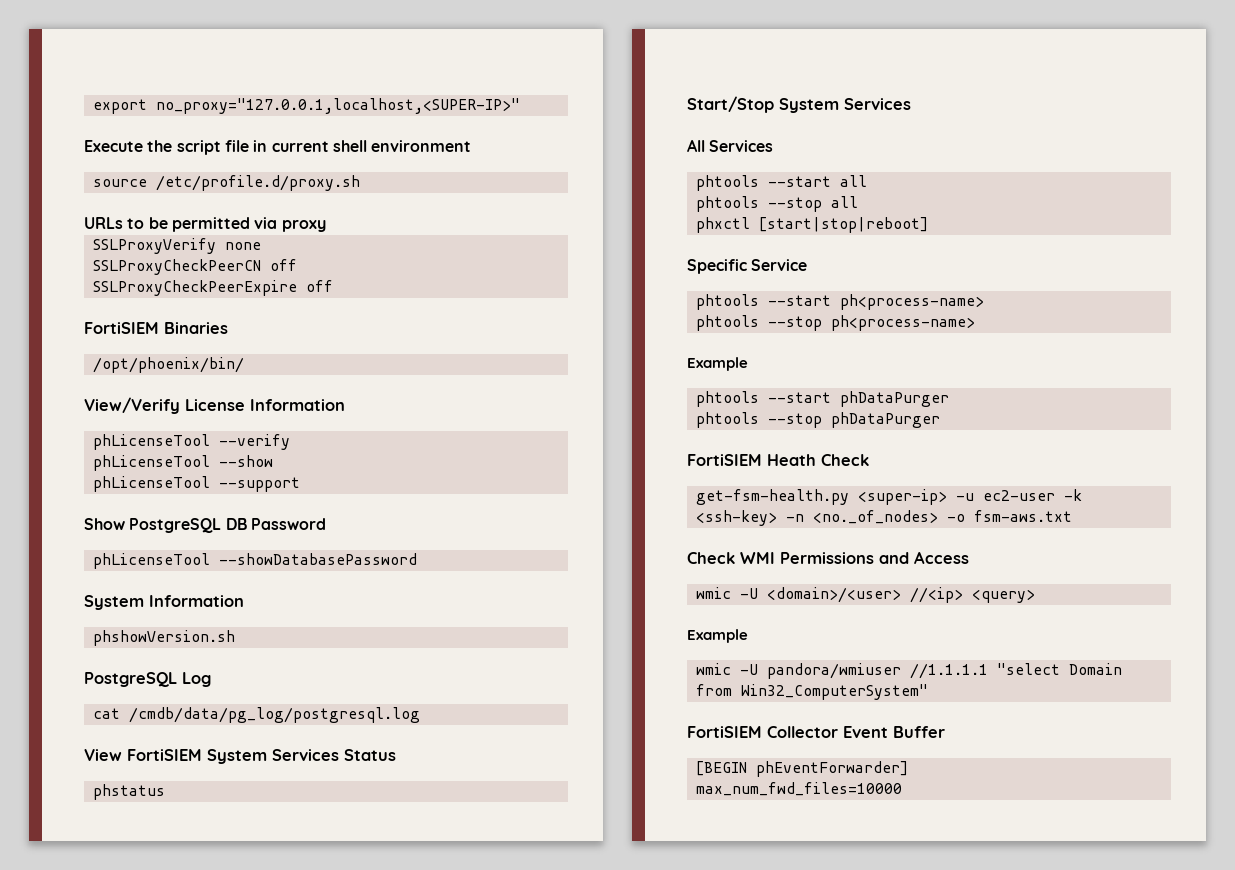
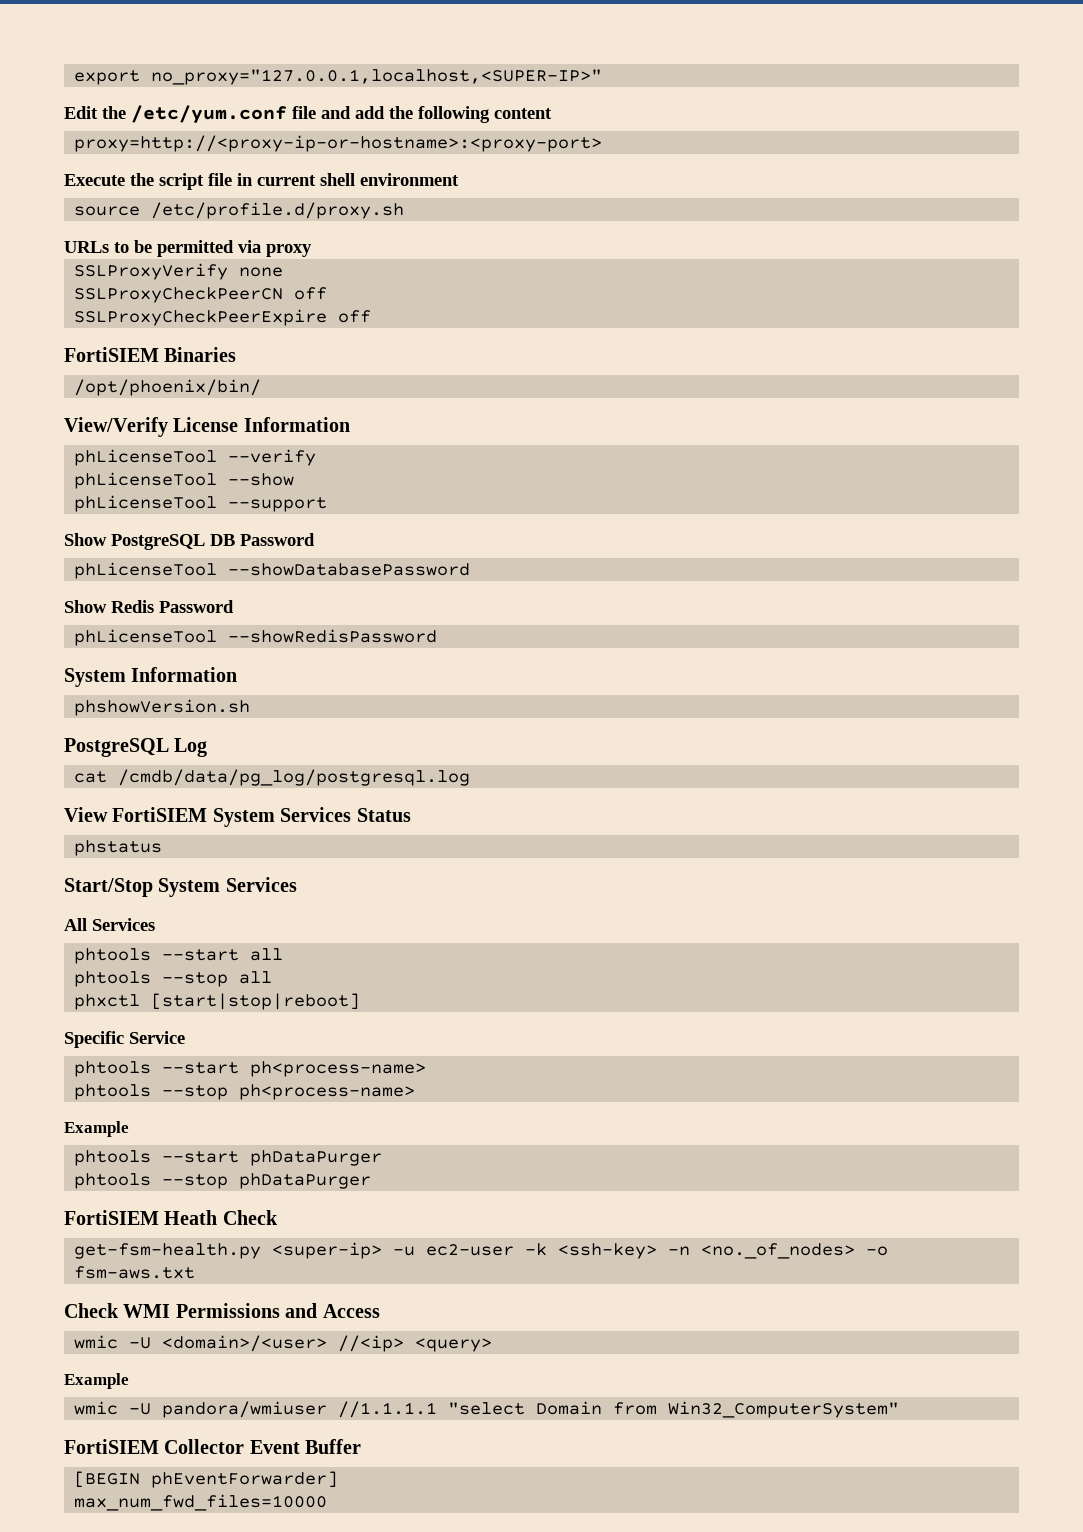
(520, 106) none -> [64,105,552,124] [73,135,602,152] // Edit the /etc/yum.conf file and add the following content // proxy=http://<proxy-ip-or-hostname>:<proxy-port>
(417, 559) none -> [64,600,234,613] [73,629,437,646] // Show Redis Password // phLicenseTool --showRedisPassword

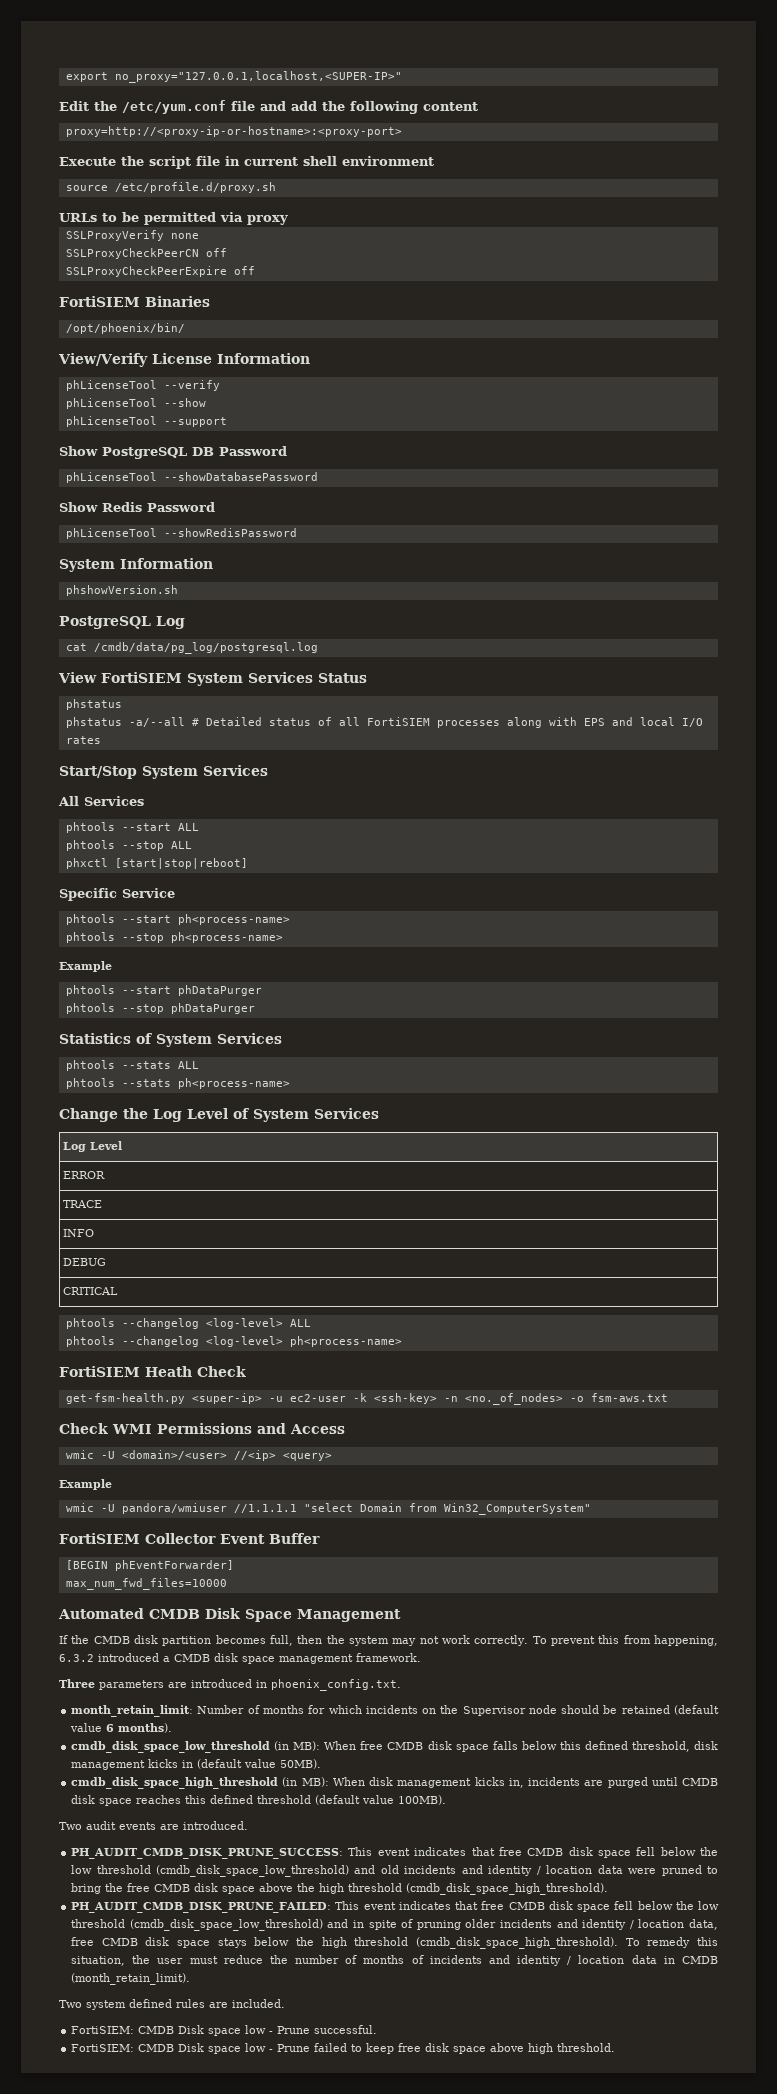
(162, 848) none -> [65,717,703,728] [65,736,101,744] // phstatus -a/--all # Detailed status of all FortiSIEM processes along with EPS and local I/O rates
[249,948,283,961] [73,971,272,987] all // phtools --stop all -> [177,823,199,831] [65,840,192,851] ALL // phtools --stop ALL
(371, 1181) none -> [59,1033,282,1047] [65,1060,199,1071] [65,1078,290,1089] [59,1108,379,1122] [63,1141,123,1152] [63,1171,106,1179] [63,1200,103,1208] [63,1229,95,1237] [63,1258,107,1266] [63,1287,119,1295] [65,1318,311,1329] [65,1336,402,1347] // Statistics of System Services // phtools --stats ALL // phtools --stats ph<process-name> // Change the Log Level of System Services // Log Level // ERROR // TRACE // INFO // DEBUG // CRITICAL // phtools --changelog <log-level> ALL // phtools --changelog <log-level> ph<process-name>
(327, 1502) none -> [58,1608,401,1622] [59,1635,719,1646] [59,1653,421,1664] [59,1679,401,1691] [71,1705,719,1717] [70,1723,173,1733] [71,1741,719,1753] [71,1759,322,1770] [71,1777,719,1789] [71,1795,447,1806] [59,1821,248,1830] [71,1847,719,1859] [71,1865,718,1877] [71,1883,609,1895] [71,1901,720,1913] [71,1919,719,1931] [71,1937,718,1949] [71,1955,718,1966] [71,1973,191,1985] [59,1999,285,2010] [71,2025,378,2036] [71,2043,616,2054] // Automated CMDB Disk Space Management // If the CMDB disk partition becomes full, then the system may not work correctly. To prevent this from happening, 6.3.2 introduced a CMDB disk space management framework. // Three parameters are introduced in phoenix_config.txt. // month_retain_limit: Number of months for which incidents on the Supervisor node should be retained (default value 6 months). // cmdb_disk_space_low_threshold (in MB): When free CMDB disk space falls below this defined threshold, disk management kicks in (default value 50MB). // cmdb_disk_space_high_threshold (in MB): When disk management kicks in, incidents are purged until CMDB disk space reaches this defined threshold (default value 100MB). // Two audit events are introduced. // PH_AUDIT_CMDB_DISK_PRUNE_SUCCESS: This event indicates that free CMDB disk space fell below the low threshold (cmdb_disk_space_low_threshold) and old incidents and identity / location data were pruned to bring the free CMDB disk space above the high threshold (cmdb_disk_space_high_threshold). // PH_AUDIT_CMDB_DISK_PRUNE_FAILED: This event indicates that free CMDB disk space fell below the low threshold (cmdb_disk_space_low_threshold) and in spite of pruning older incidents and identity / location data, free CMDB disk space stays below the high threshold (cmdb_disk_space_high_threshold). To remedy this situation, the user must reduce the number of months of incidents and identity / location data in CMDB (month_retain_limit). // Two system defined rules are included. // FortiSIEM: CMDB Disk space low - Prune successful. // FortiSIEM: CMDB Disk space low - Prune failed to keep free disk space above high threshold.

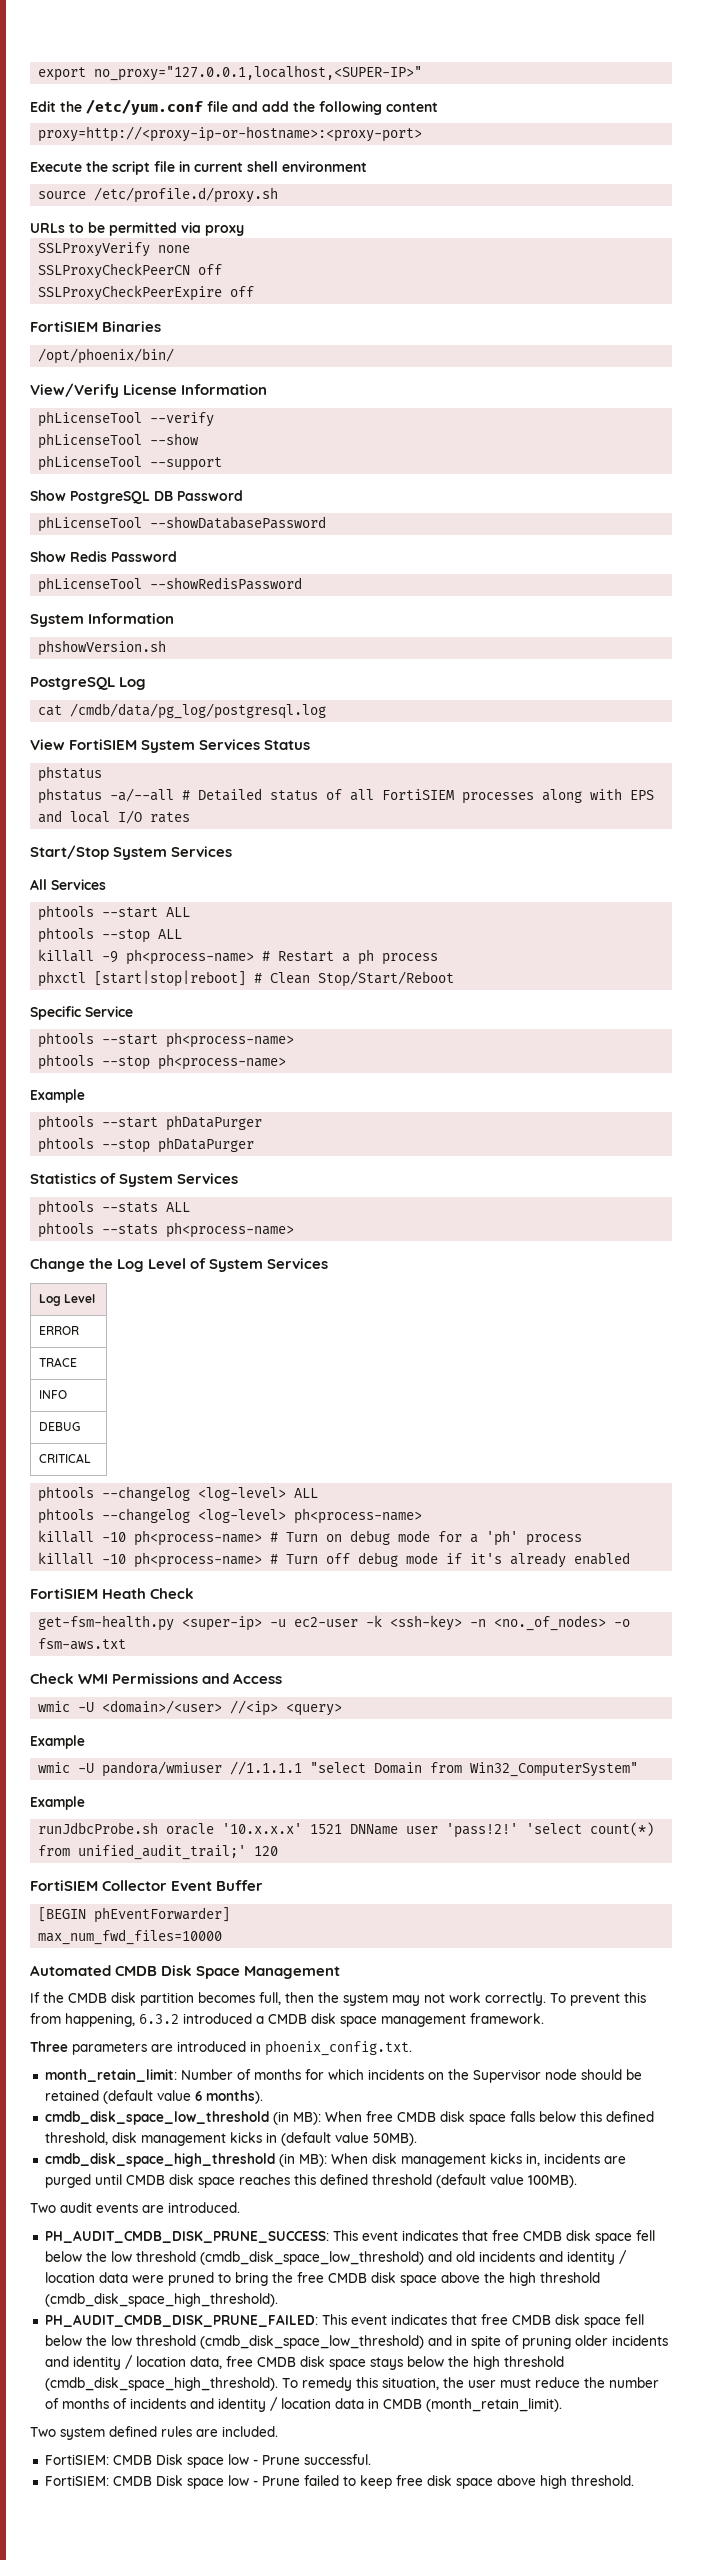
(192, 845) none -> [38,949,439,965] // killall -9 ph<process-name> # Restart a ph process
(248, 863) none -> [254,971,455,987] # Clean Stop/Start/Reboot
(402, 1341) none -> [38,1530,583,1546] [38,1552,631,1568] // killall -10 ph<process-name> # Turn on debug mode for a 'ph' process // killall -10 ph<process-name> # Turn off debug mode if it's already enabled
(591, 1509) none -> [30,1796,85,1810] [38,1822,655,1838] [38,1844,279,1860] // Example // runJdbcProbe.sh oracle '10.x.x.x' 1521 DNName user 'pass!2!' 'select count(*) from unified_audit_trail;' 120

